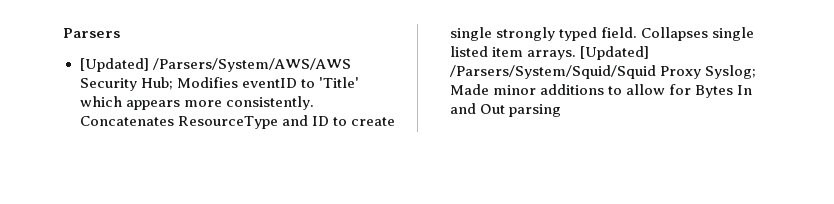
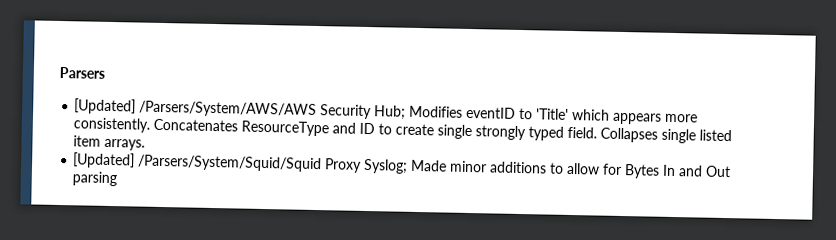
(576, 55) none -> (146, 144) //

